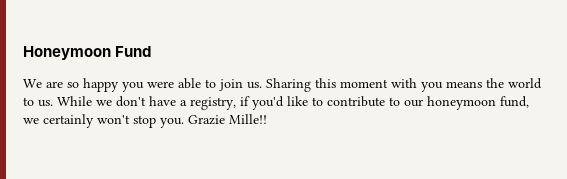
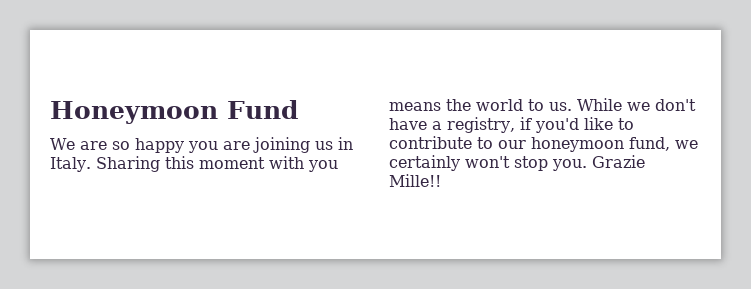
[147,78,262,91] were able to join us. -> [222,137,353,153] [50,157,91,172] are joining us in Italy.

